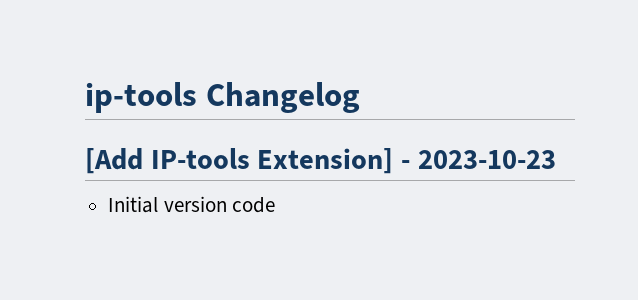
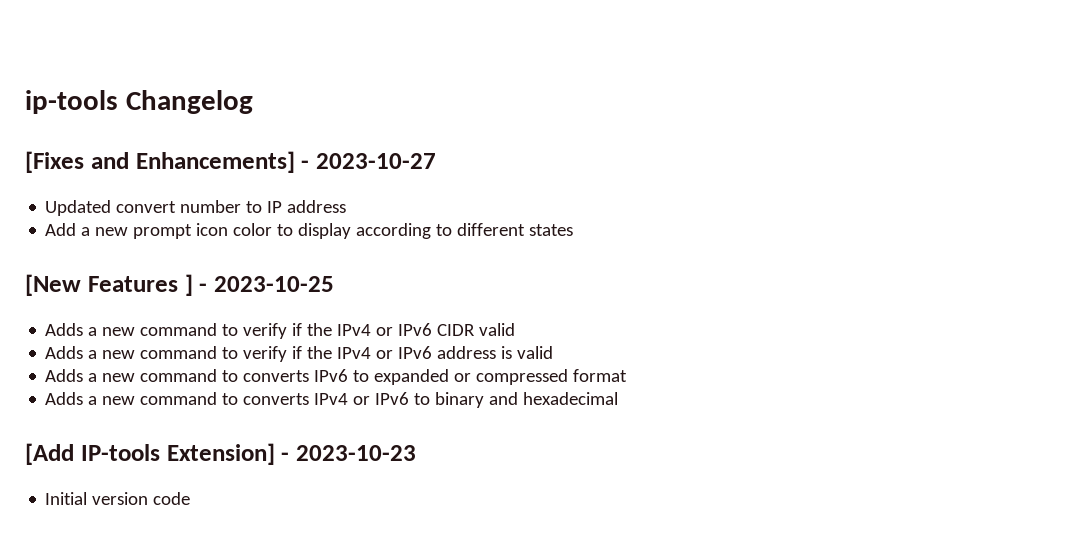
(360, 97) none -> [25,151,436,173] [45,200,347,216] [45,223,574,239] [25,274,334,296] [45,323,516,339] [45,346,554,362] [45,369,628,385] [45,392,619,408] // [Fixes and Enhancements] - 2023-10-27 // Updated convert number to IP address // Add a new prompt icon color to display according to different states // [New Features ] - 2023-10-25 // Adds a new command to verify if the IPv4 or IPv6 CIDR valid // Adds a new command to verify if the IPv4 or IPv6 address is valid // Adds a new command to converts IPv6 to expanded or compressed format // Adds a new command to converts IPv4 or IPv6 to binary and hexadecimal

